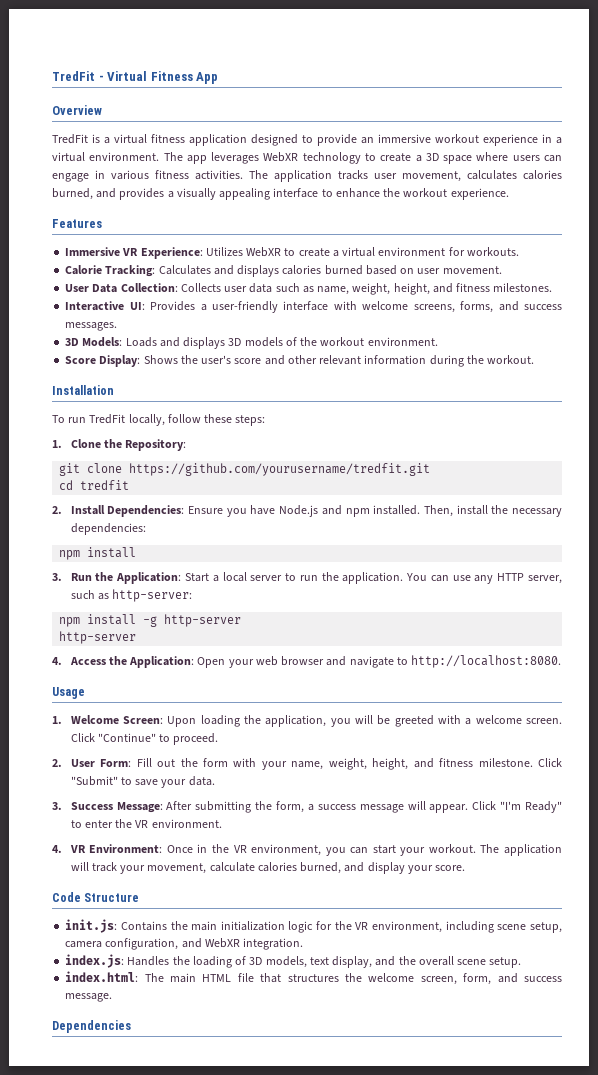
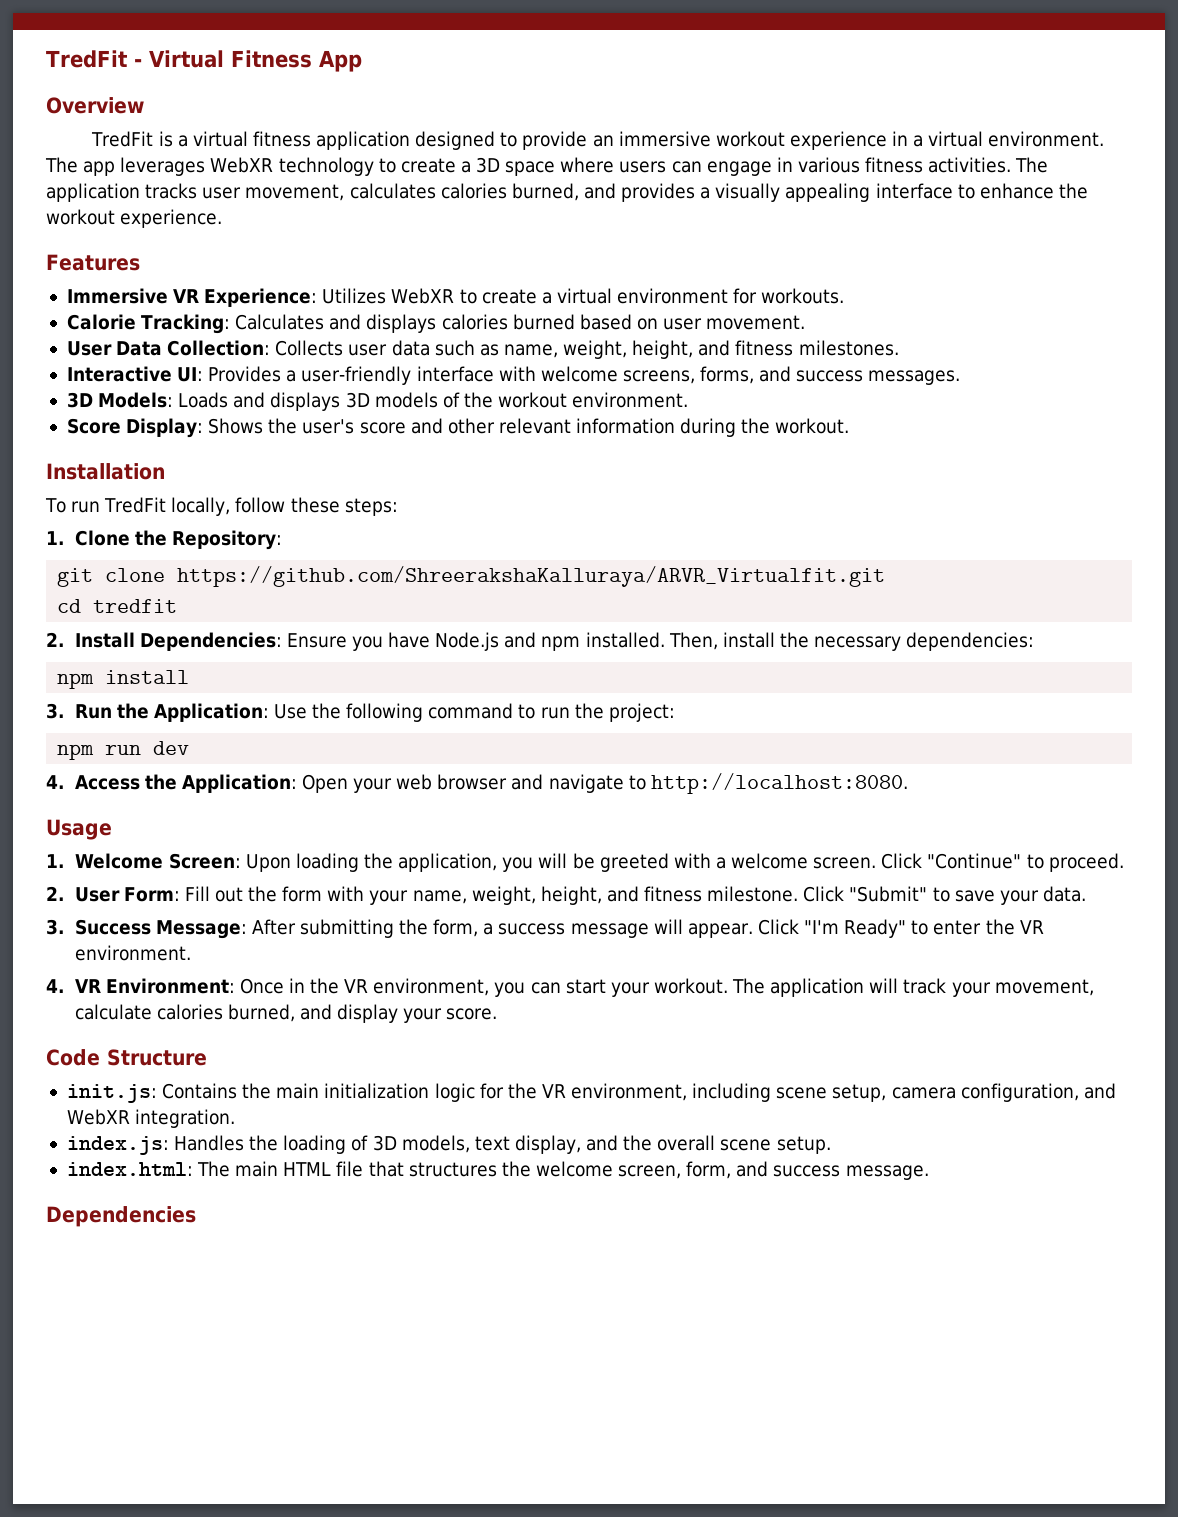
[129,463,431,476] https://github.com/yourusername/tredfit.git -> [177,566,886,587] https://github.com/ShreerakshaKalluraya/ARVR_Virtualfit.git
[185,572,562,584] [70,589,193,602] [59,614,242,627] [59,631,137,644] Start a local server to run the application. You can use any HTTP server, such as http-server: // npm install -g http-server // http-server -> [273,703,675,722] [57,741,190,760] Use the following command to run the project: // npm run dev

